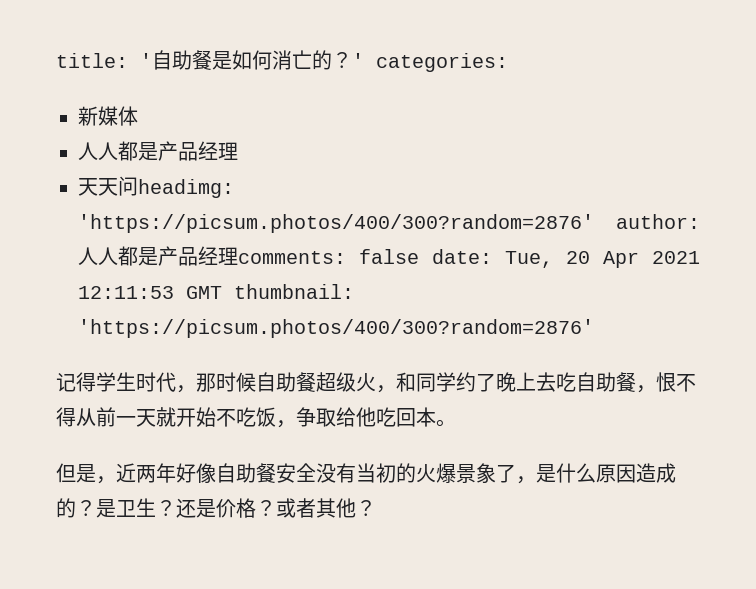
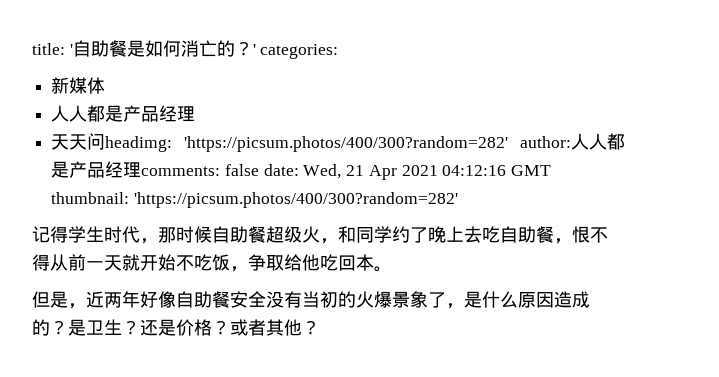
[78,214,594,233] 'https://picsum.photos/400/300?random=2876' -> [184,136,509,152] 'https://picsum.photos/400/300?random=282'
[505,251,590,268] Tue, 20 -> [303,164,365,179] Wed, 21
[78,286,174,299] 12:11:53 -> [442,165,507,176] 04:12:16
[78,319,594,338] 'https://picsum.photos/400/300?random=2876' -> [133,192,458,208] 'https://picsum.photos/400/300?random=282'

